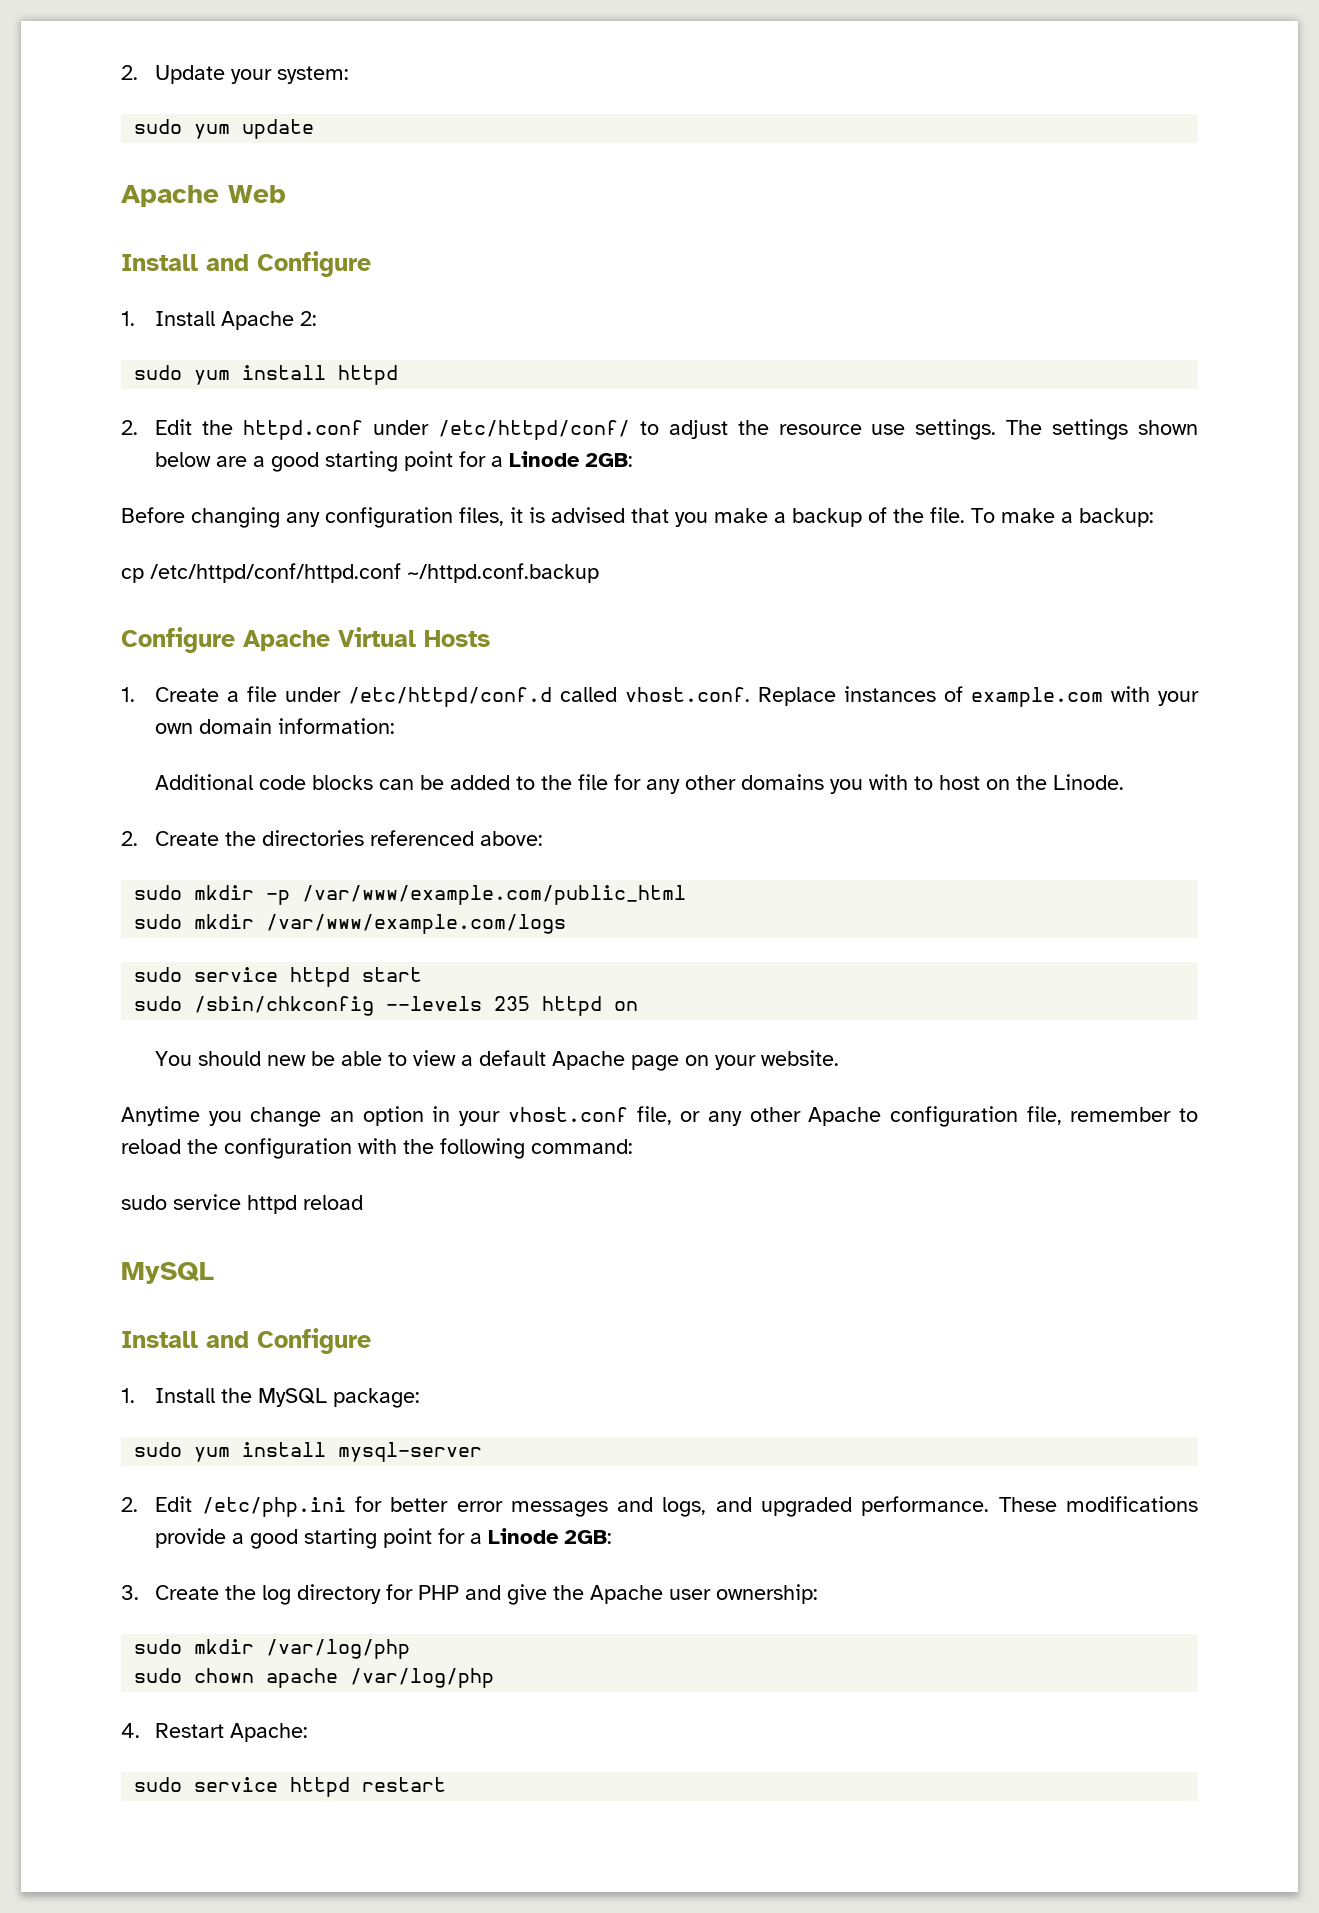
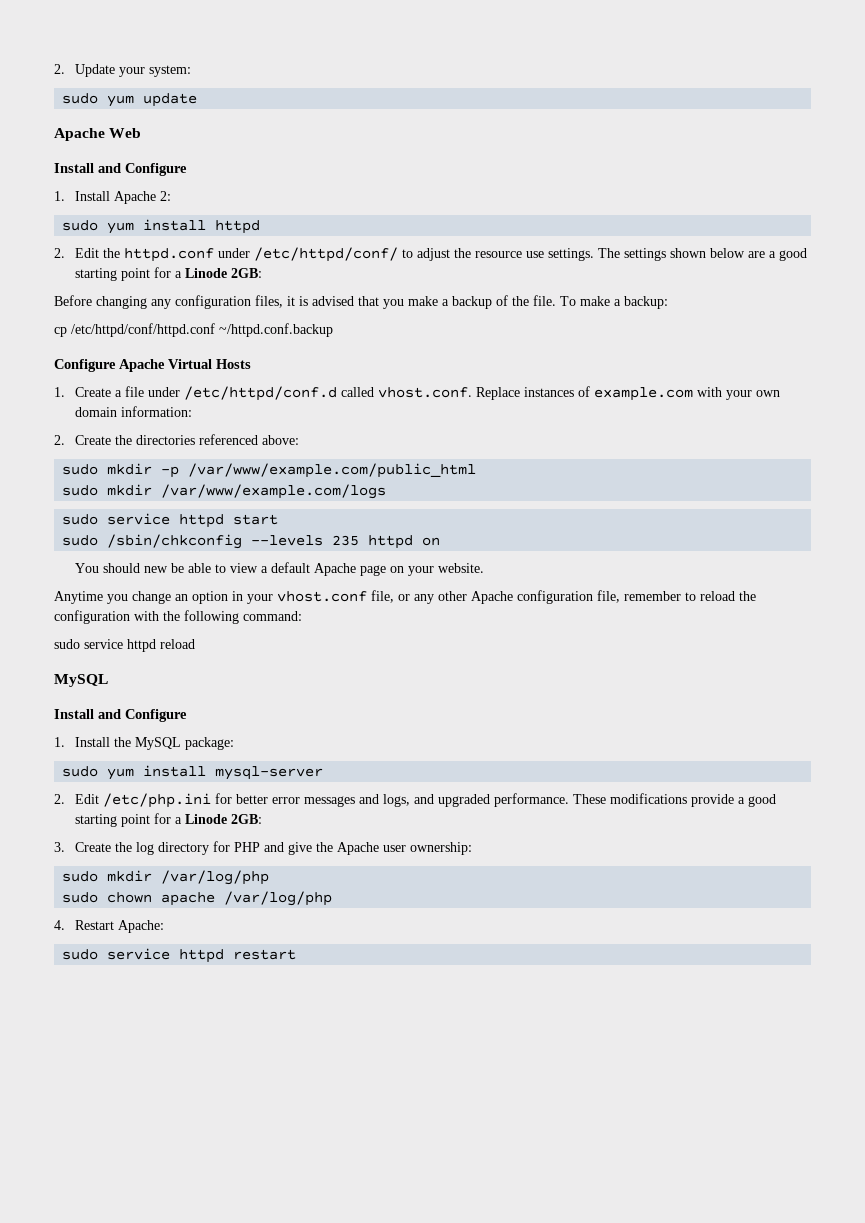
[155,774,1125,794] // Additional code blocks can be added to the file for any other domains you with to host on the Linode. -> (193, 411) none

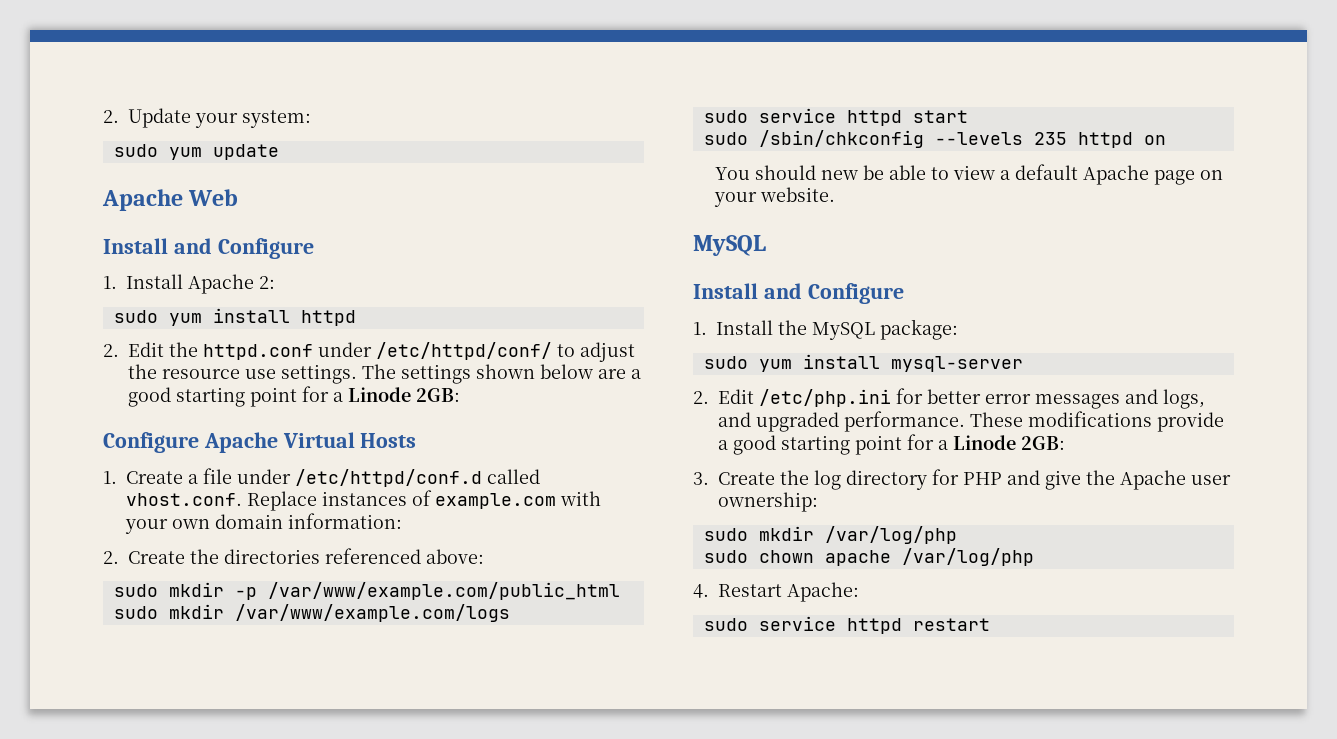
[54,295,668,309] [54,323,333,337] // Before changing any configuration files, it is advised that you make a backup of the file. To make a backup: // cp /etc/httpd/conf/httpd.conf ~/httpd.conf.backup -> (460, 395) none
[54,590,756,604] [54,610,302,624] [54,639,195,652] // Anytime you change an option in your vhost.conf file, or any other Apache configuration file, remember to reload the configuration with the following command: // sudo service httpd reload -> (835, 194) none

